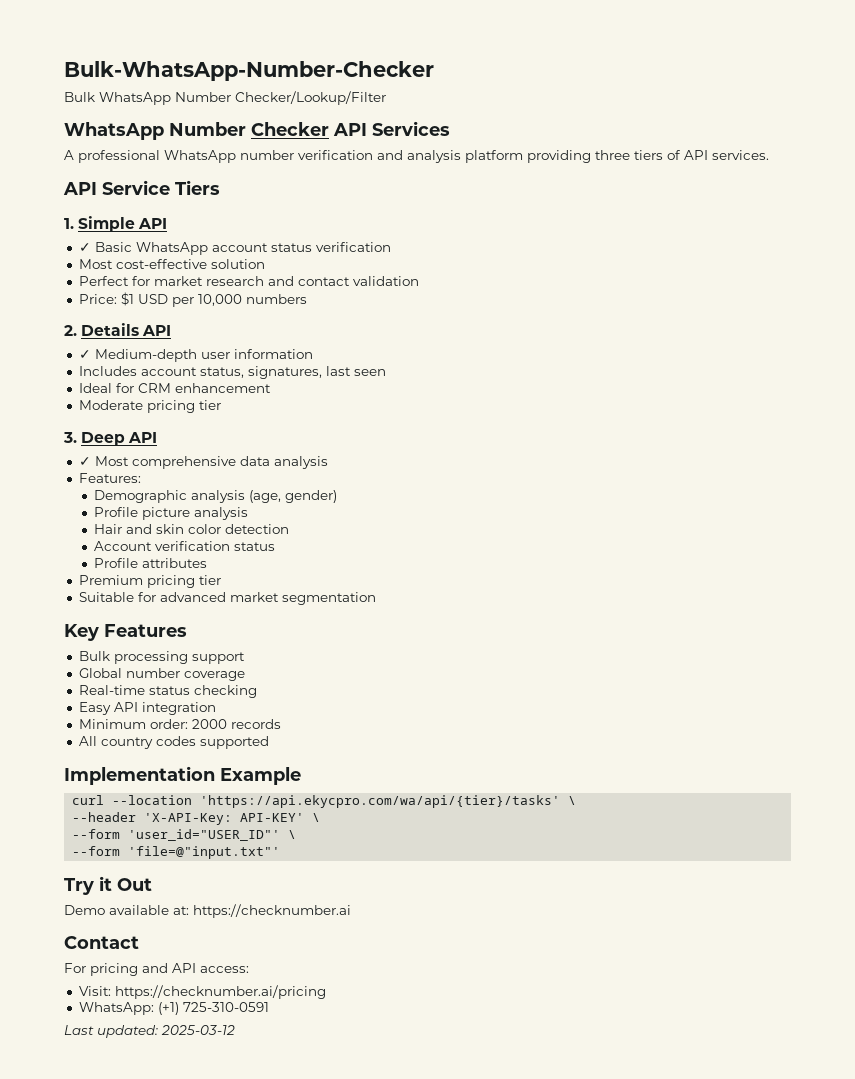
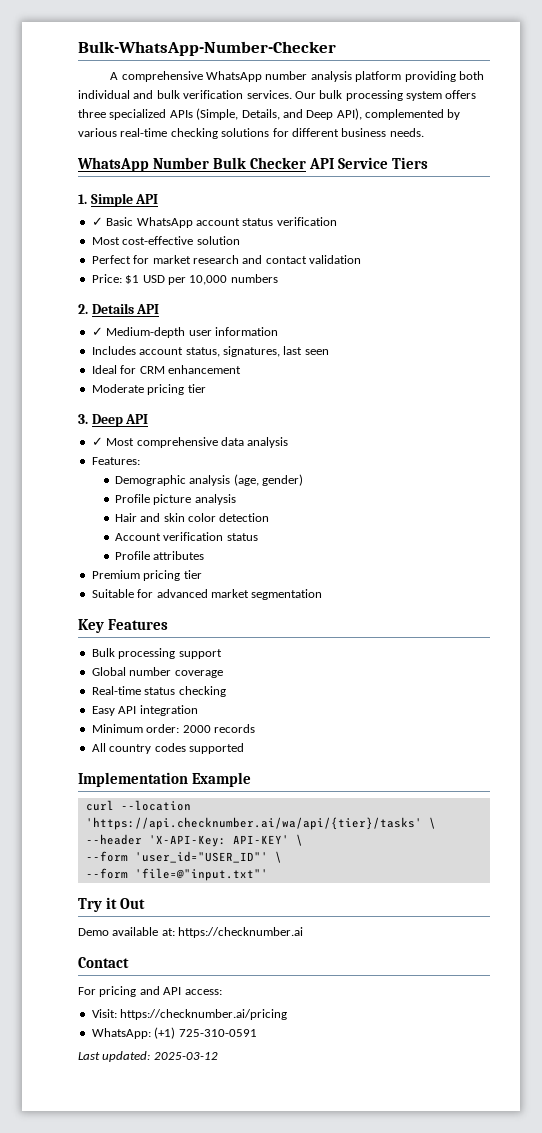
[64,91,386,105] [64,122,246,140] Bulk WhatsApp Number Checker/Lookup/Filter // WhatsApp Number -> [110,71,484,82] [78,90,477,101] [78,108,461,120] [78,128,424,139] [77,157,247,172] A comprehensive WhatsApp number analysis platform providing both individual and bulk verification services. Our bulk processing system offers three specialized APIs (Simple, Details, and Deep API), complemented by various real-time checking solutions for different business needs. // WhatsApp Number Bulk
[372,121,450,136] [64,150,769,163] [63,182,97,195] Services // A professional WhatsApp number verification and analysis platform providing three tiers of API services. // API -> (335, 163) none
[200,795,561,808] 'https://api.ekycpro.com/wa/api/{tier}/tasks' -> [85,817,422,830] 'https://api.checknumber.ai/wa/api/{tier}/tasks'

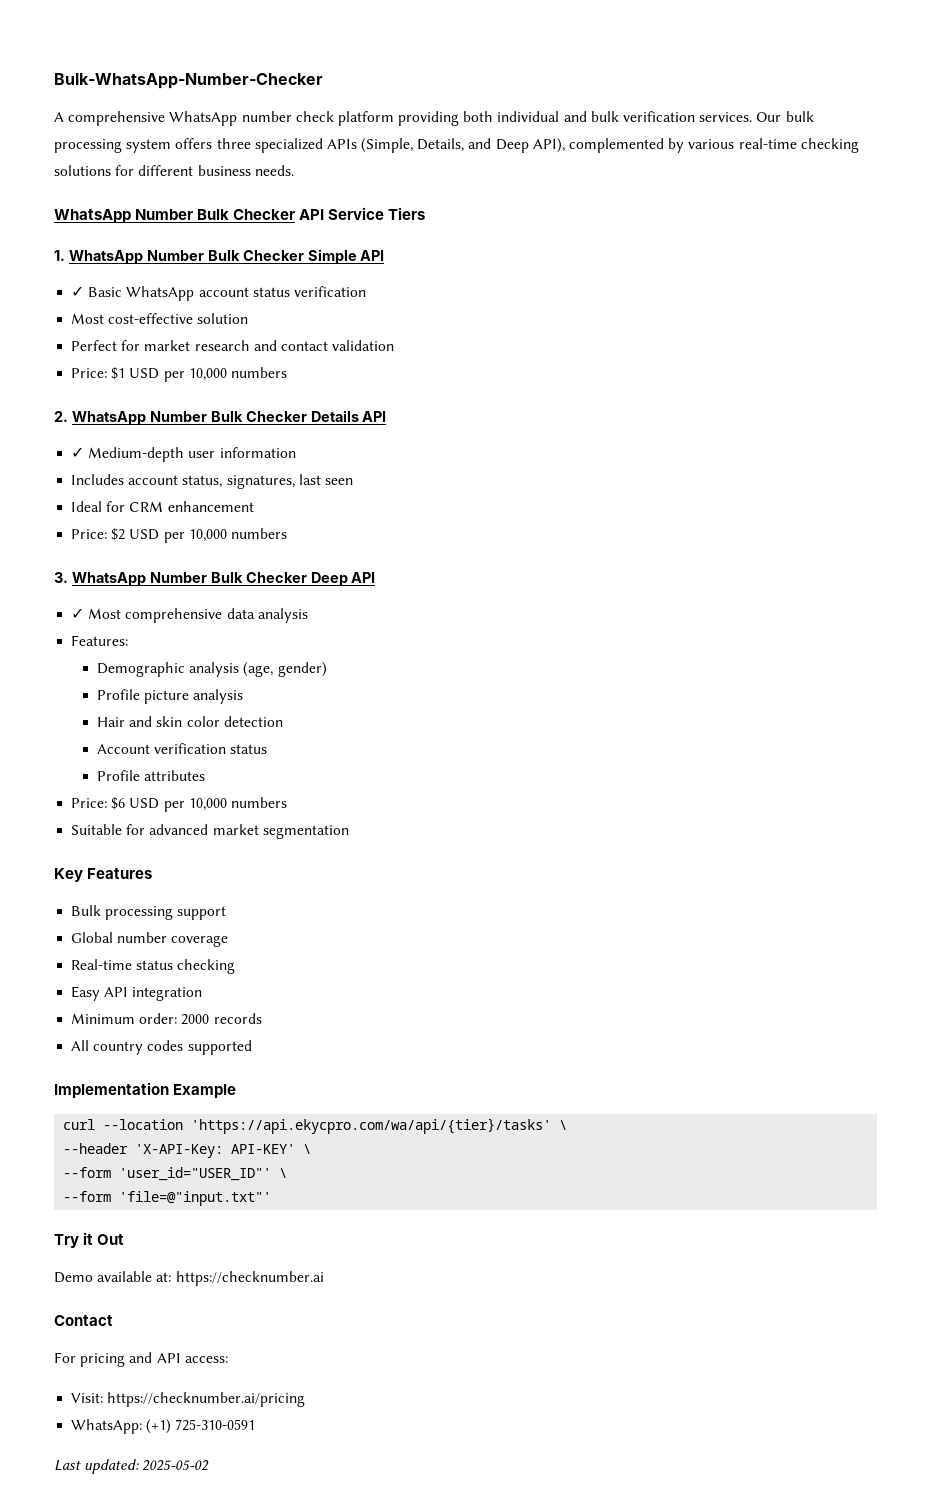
[310,71,352,82] analysis -> [295,111,334,122] check
(87, 199) none -> [68,250,304,264] WhatsApp Number Bulk Checker
(88, 309) none -> [71,411,307,425] WhatsApp Number Bulk Checker
[91,384,206,395] [78,414,88,424] Moderate pricing tier // 3. -> [71,528,287,543] [54,572,307,586] Price: $2 USD per 10,000 numbers // 3. WhatsApp Number Bulk Checker
[91,570,202,581] Premium pricing tier -> [71,797,287,812] Price: $6 USD per 10,000 numbers
[85,817,422,830] 'https://api.checknumber.ai/wa/api/{tier}/tasks' -> [191,1118,552,1134] 'https://api.ekycpro.com/wa/api/{tier}/tasks'
[153,1052,218,1060] 2025-03-12 -> [142,1460,210,1471] 2025-05-02

